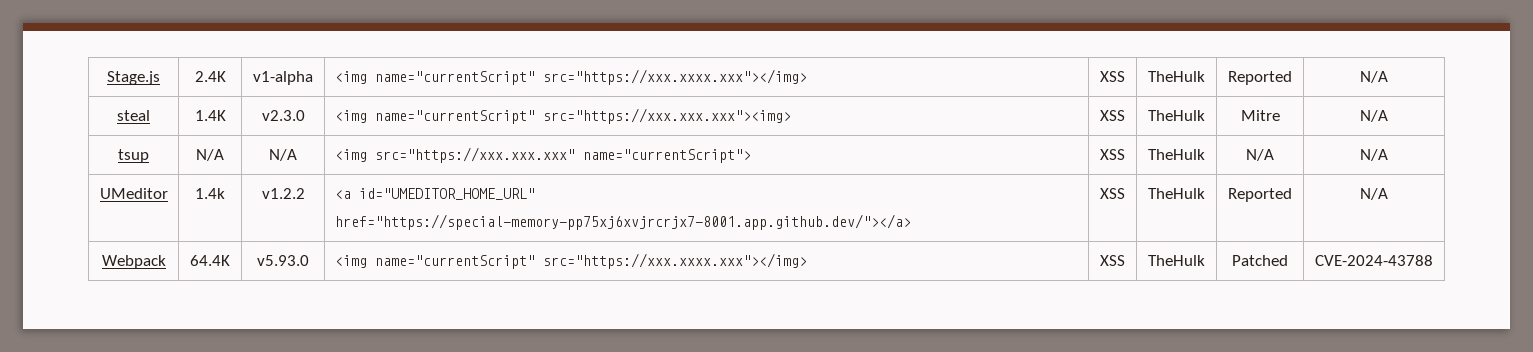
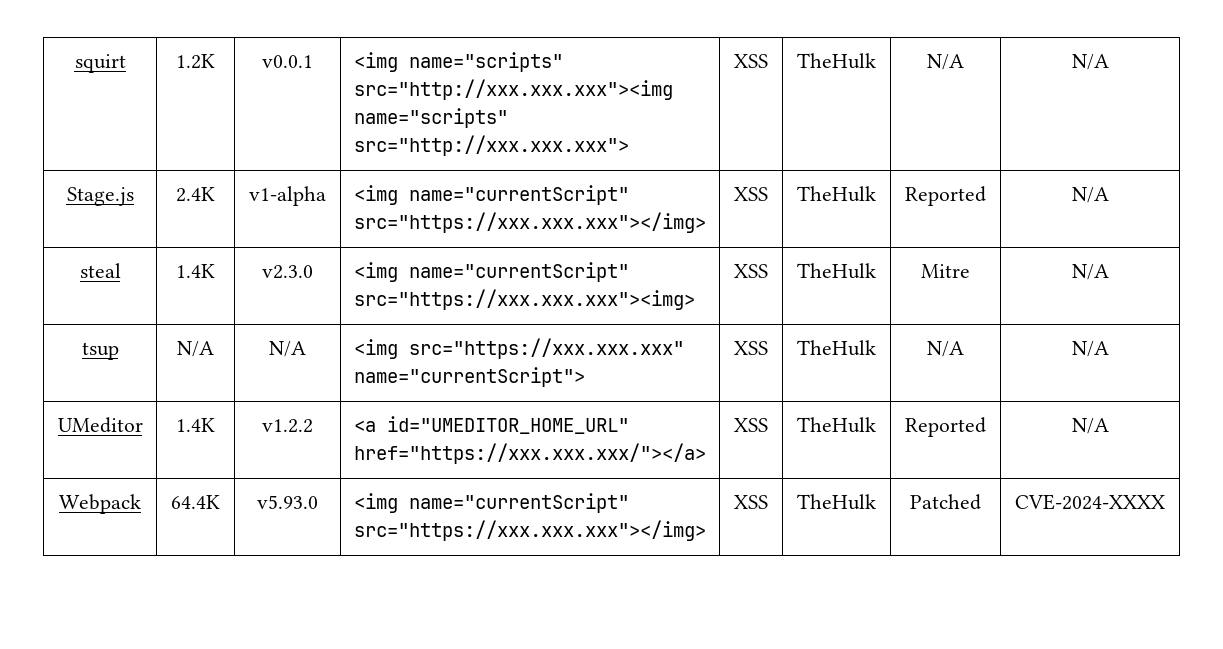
(107, 78) none -> [74,54,126,73] [176,54,215,69] [262,55,313,68] [353,52,563,72] [353,79,673,100] [353,108,508,128] [353,135,629,156] [734,54,768,68] [797,53,876,69] [927,54,964,70] [1071,54,1109,70] squirt | 1.2K | v0.0.1 | <img name="scripts" src="http://xxx.xxx.xxx"><img name="scripts" src="http://xxx.xxx.xxx"> | XSS | TheHulk | N/A | N/A //
[542,69,807,85] src="https://xxx.xxxx.xxx"></img> -> [353,212,706,233] src="https://xxx.xxx.xxx"></img>
[195,188,225,199] 1.4k -> [176,418,215,432] 1.4K
[334,214,911,230] href="https://special-memory-pp75xj6xvjrcrjx7-8001.app.github.dev/"></a> -> [353,443,706,464] href="https://xxx.xxx.xxx/"></a>
[542,253,807,269] src="https://xxx.xxxx.xxx"></img> -> [353,520,706,541] src="https://xxx.xxx.xxx"></img>
[1315,255,1433,266] CVE-2024-43788 -> [1015,494,1165,510] CVE-2024-XXXX

